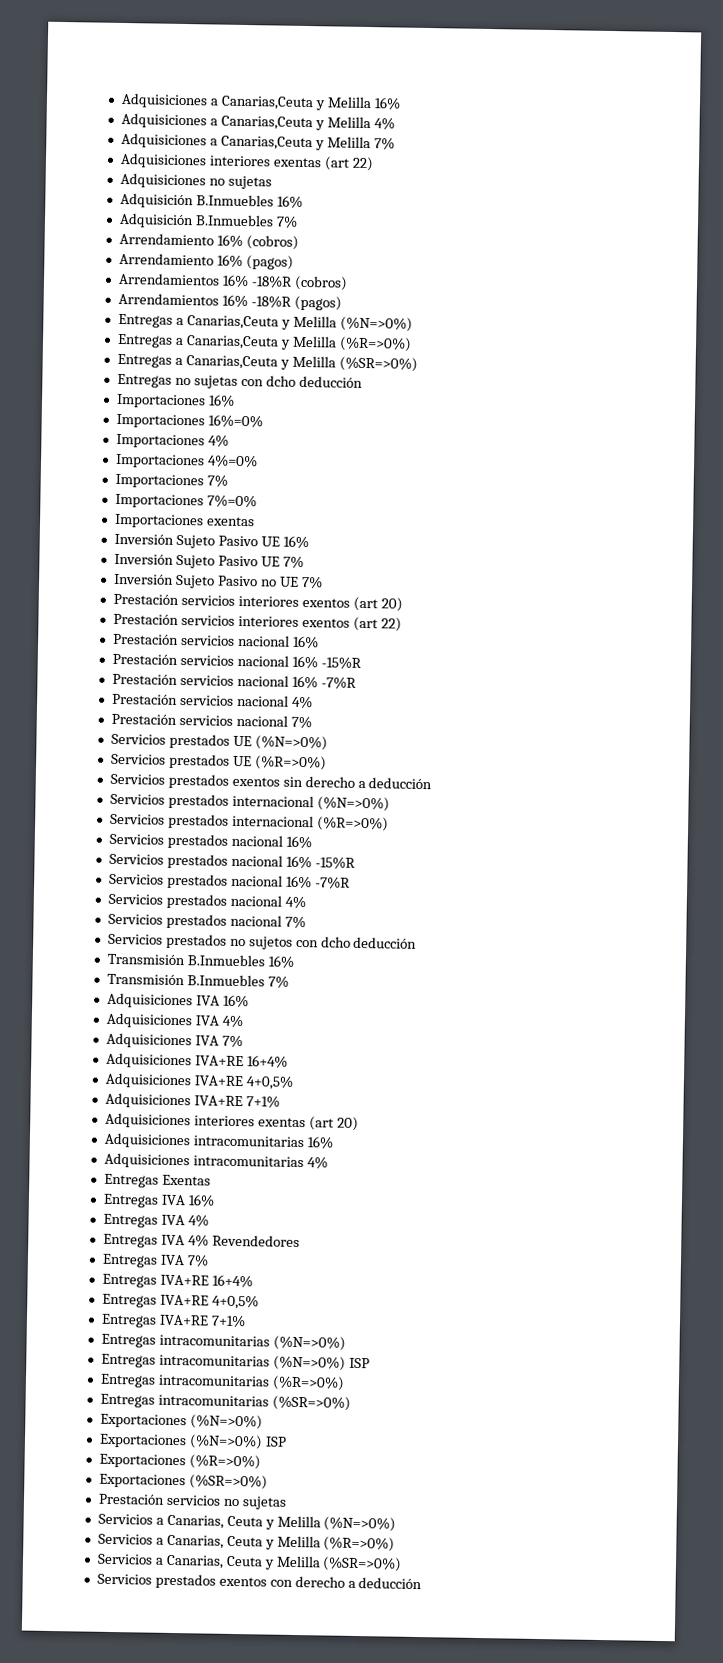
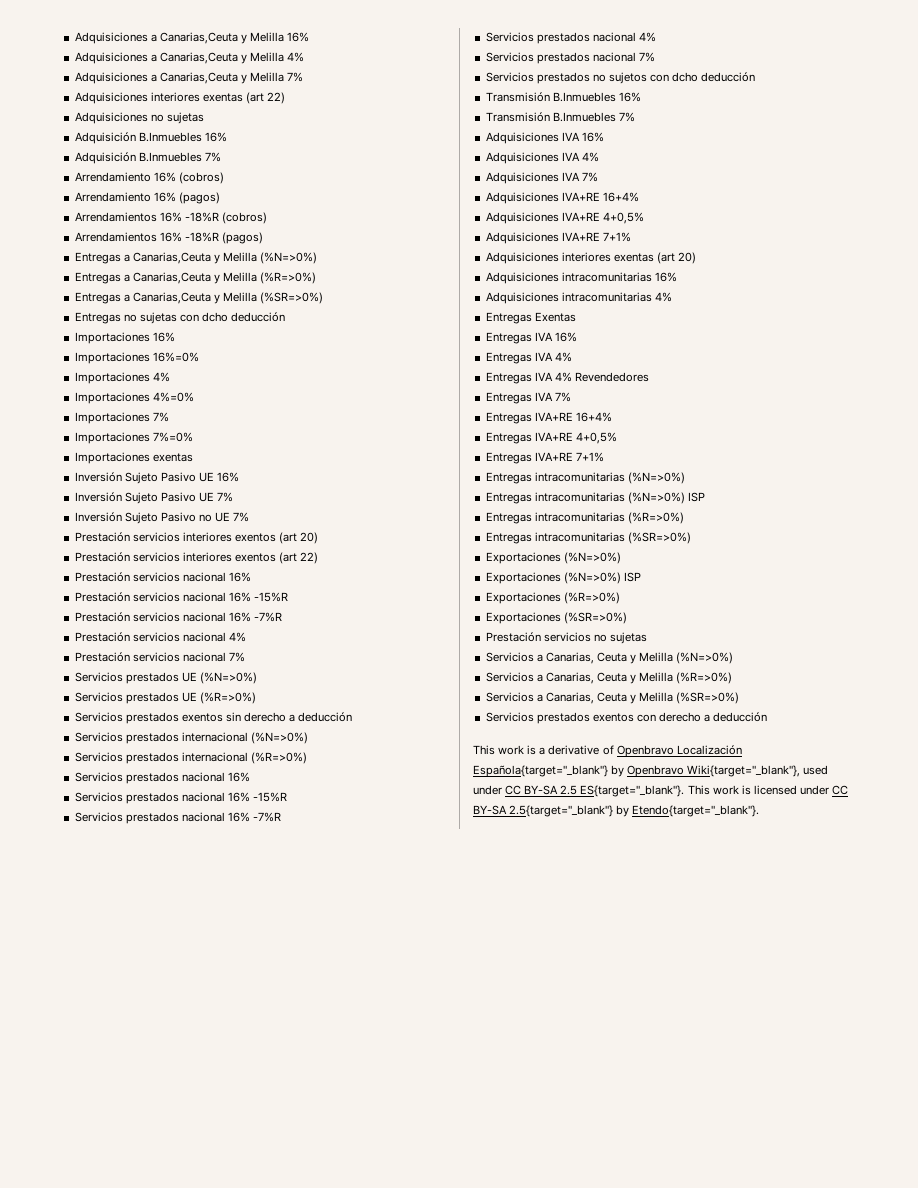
(423, 1583) none -> [473,745,742,757] [473,765,829,777] [473,785,849,797] [473,805,760,817] // This work is a derivative of Openbravo Localización Española{target="_blank"} by Openbravo Wiki{target="_blank"}, used under CC BY-SA 2.5 ES{target="_blank"}. This work is licensed under CC BY-SA 2.5{target="_blank"} by Etendo{target="_blank"}.

